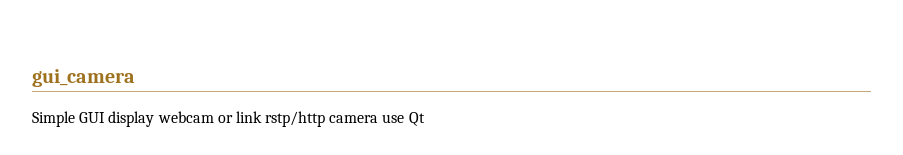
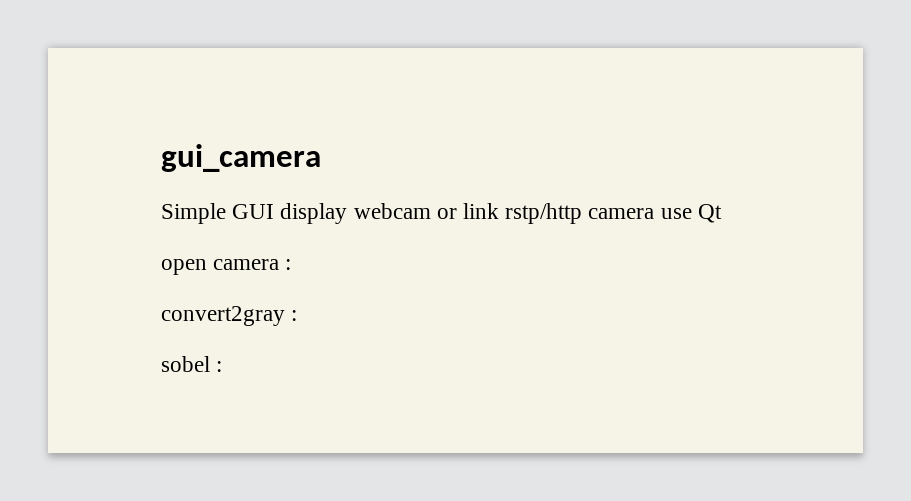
(425, 119) none -> [161,259,292,275] [161,306,298,326] [161,356,223,372] // open camera : // convert2gray : // sobel :

